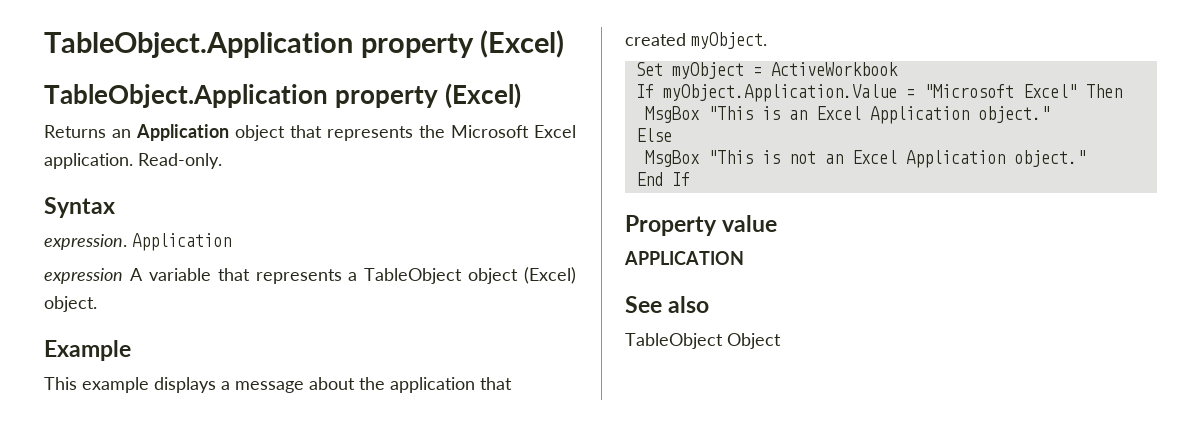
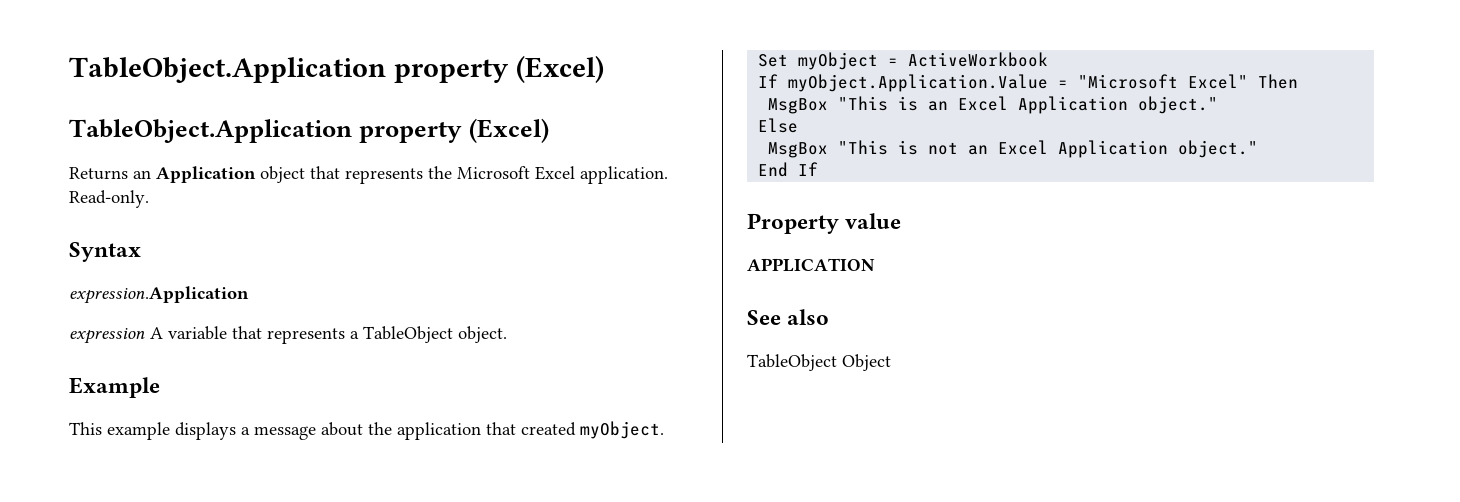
[44,233,231,251] expression. Application -> [69,286,249,304] expression.Application
[468,267,576,284] object (Excel) -> (453, 334) none

